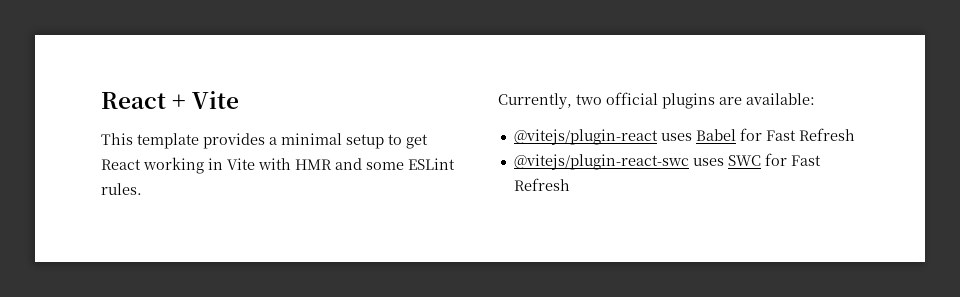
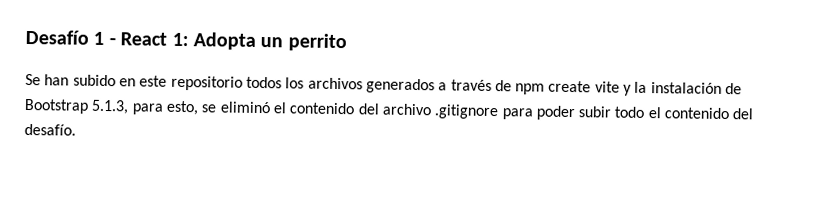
[101,91,240,109] [101,133,428,149] [101,157,455,174] [101,183,142,195] [498,92,815,109] [513,128,855,145] [513,153,821,170] [513,178,570,191] React + Vite // This template provides a minimal setup to get React working in Vite with HMR and some ESLint rules. // Currently, two official plugins are available: // @vitejs/plugin-react uses Babel for Fast Refresh // @vitejs/plugin-react-swc uses SWC for Fast Refresh -> [25,29,347,52] [25,73,743,96] [24,98,754,121] [24,123,76,136] Desafío 1 - React 1: Adopta un perrito // Se han subido en este repositorio todos los archivos generados a través de npm create vite y la instalación de Bootstrap 5.1.3, para esto, se eliminó el contenido del archivo .gitignore para poder subir todo el contenido del desafío.

